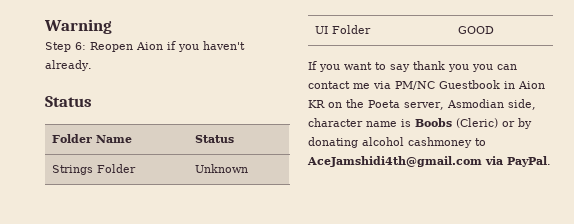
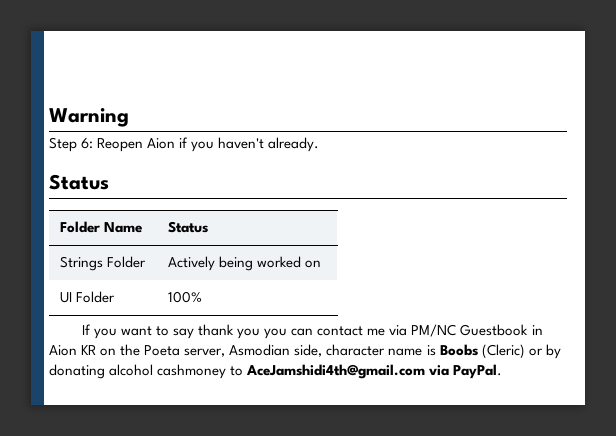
[195,164,249,173] Unknown -> [167,256,321,271] Actively being worked on
[458,26,495,34] GOOD -> [167,291,202,303] 100%

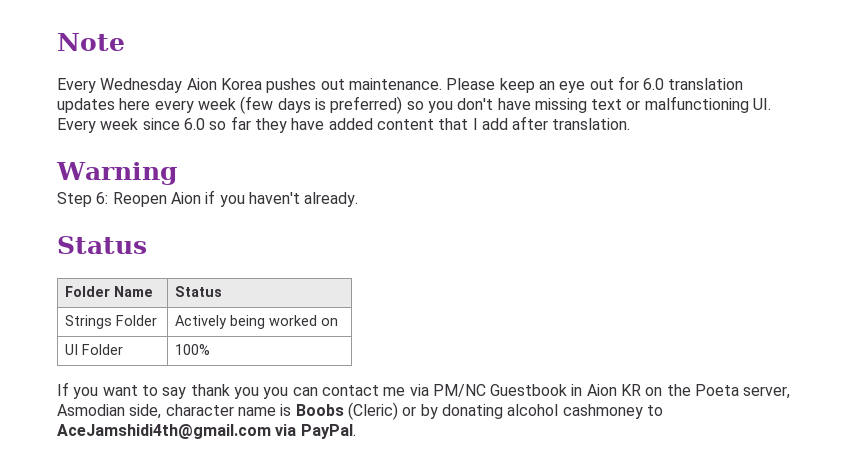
(49, 117) none -> [57,33,125,51] [57,76,744,93] [57,96,772,114] [57,116,631,133] Note // Every Wednesday Aion Korea pushes out maintenance. Please keep an eye out for 6.0 translation updates here every week (few days is preferred) so you don't have missing text or malfunctioning UI. Every week since 6.0 so far they have added content that I add after translation. //

